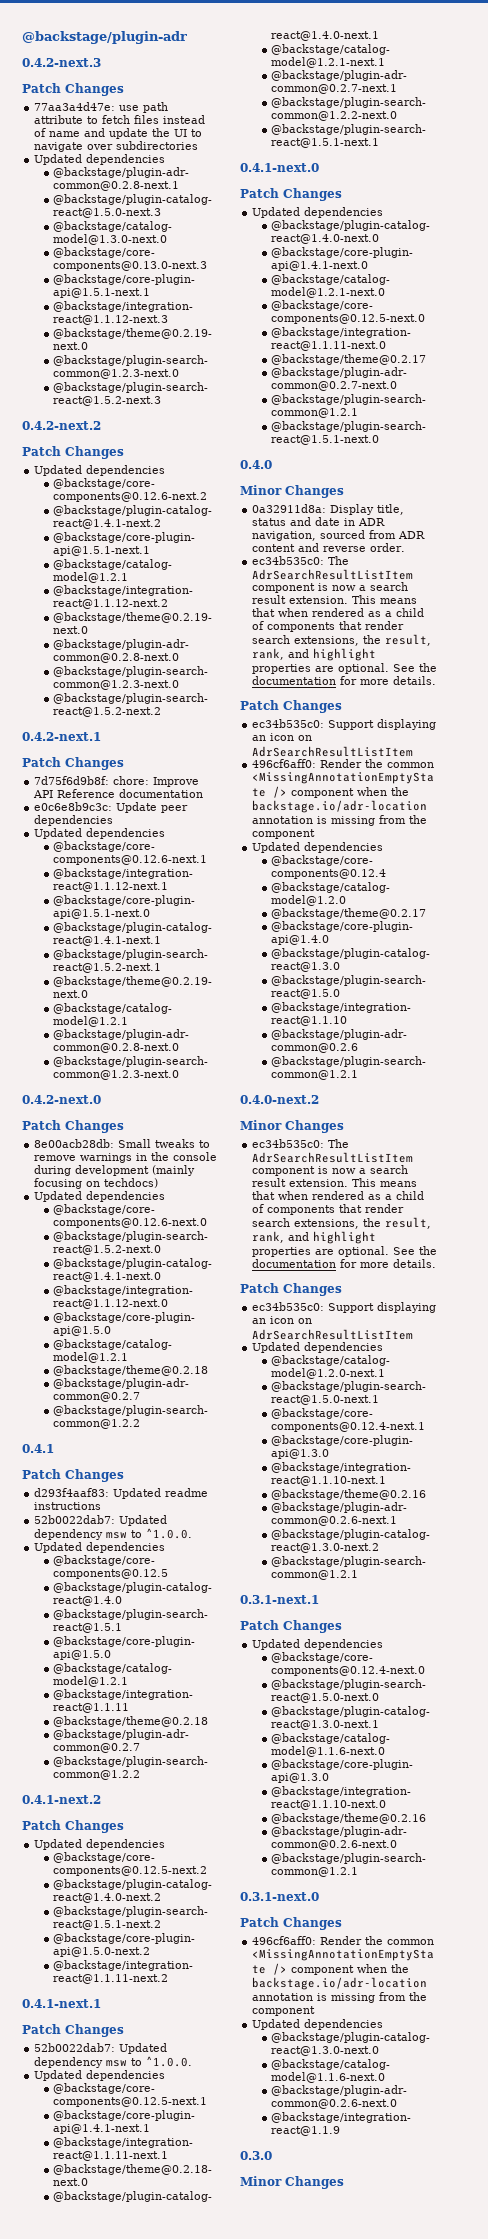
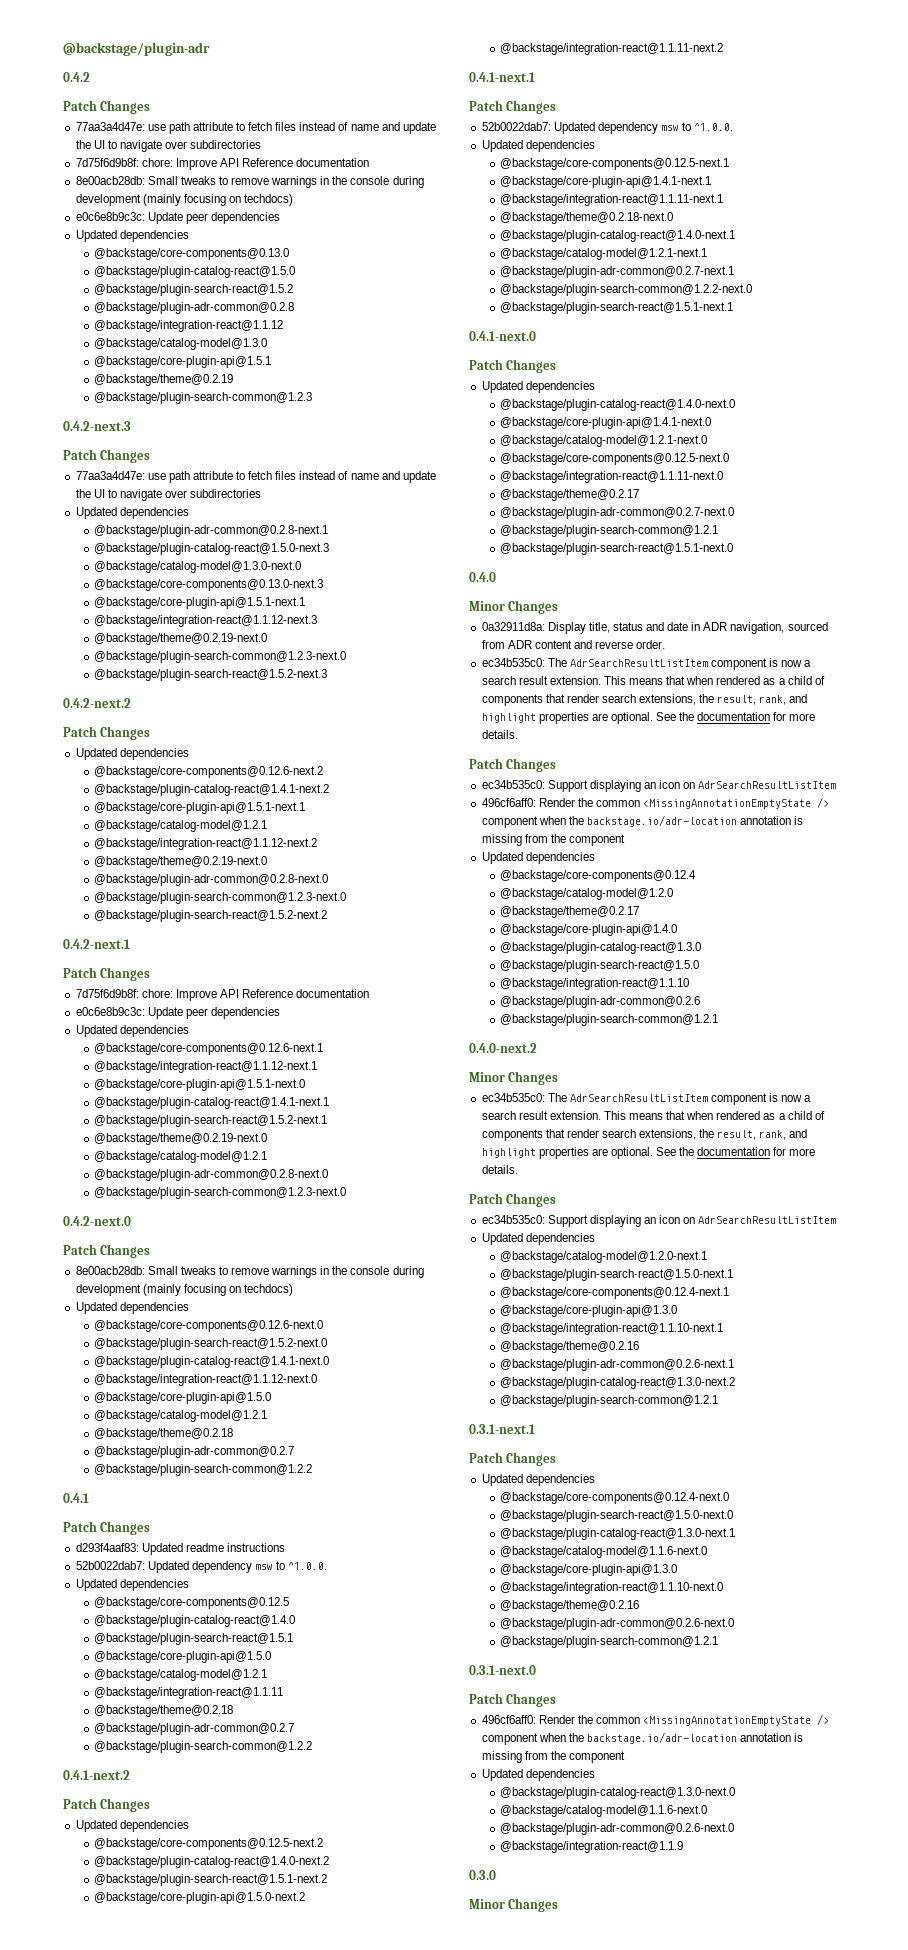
(187, 37) none -> [63,72,90,82] [63,100,151,114] [75,122,436,134] [75,140,262,152] [75,158,370,170] [75,176,424,188] [75,194,294,206] [75,212,280,224] [75,230,189,242] [94,248,290,260] [94,266,296,278] [94,284,294,296] [94,302,295,314] [94,320,284,332] [94,338,268,350] [94,356,272,368] [94,374,234,386] [94,392,313,404] // 0.4.2 // Patch Changes // 77aa3a4d47e: use path attribute to fetch files instead of name and update the UI to navigate over subdirectories // 7d75f6d9b8f: chore: Improve API Reference documentation // 8e00acb28db: Small tweaks to remove warnings in the console during development (mainly focusing on techdocs) // e0c6e8b9c3c: Update peer dependencies // Updated dependencies // @backstage/core-components@0.13.0 // @backstage/plugin-catalog-react@1.5.0 // @backstage/plugin-search-react@1.5.2 // @backstage/plugin-adr-common@0.2.8 // @backstage/integration-react@1.1.12 // @backstage/catalog-model@1.3.0 // @backstage/core-plugin-api@1.5.1 // @backstage/theme@0.2.19 // @backstage/plugin-search-common@1.2.3

